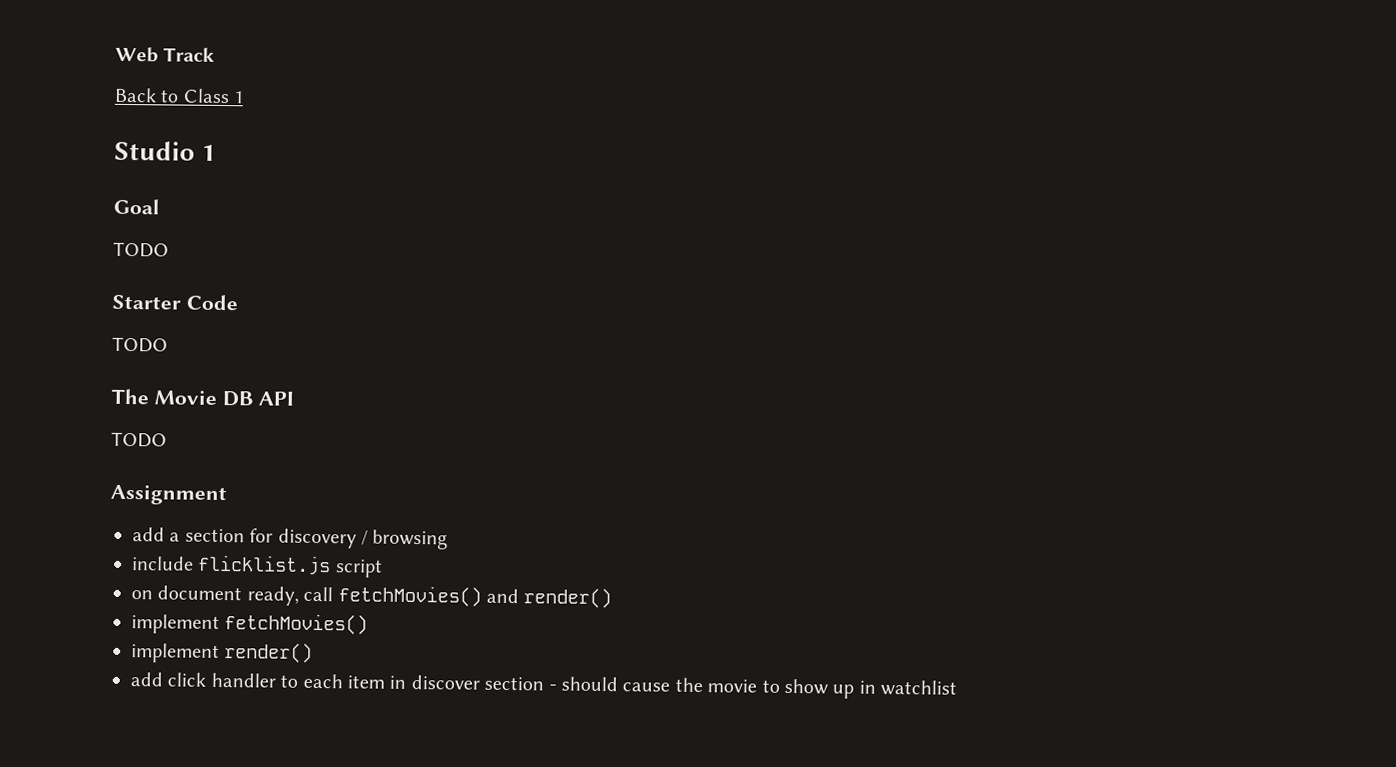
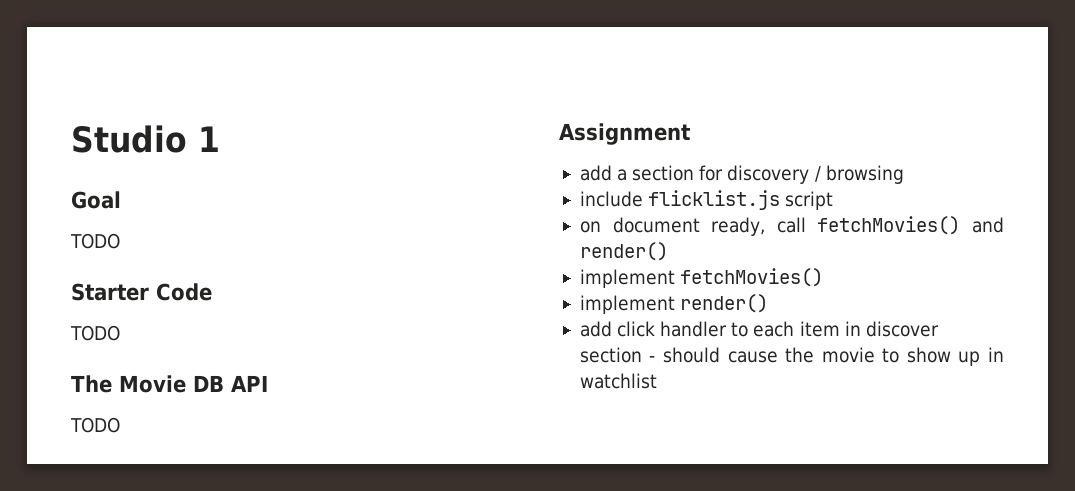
[115,46,216,63] [114,87,245,104] Web Track // Back to Class 1 // -> (71, 139) none

